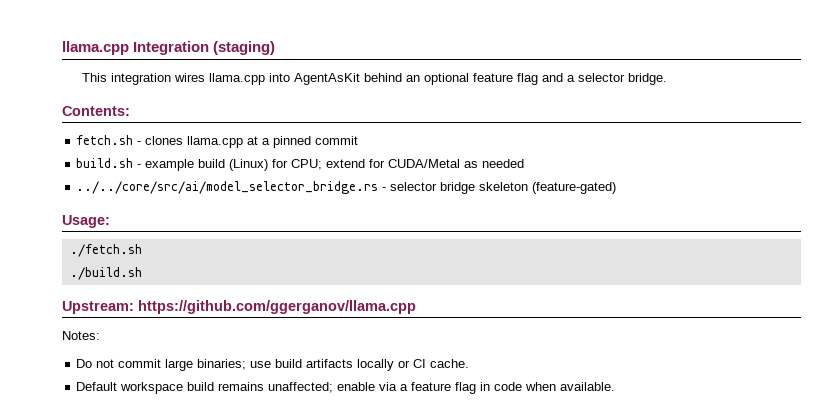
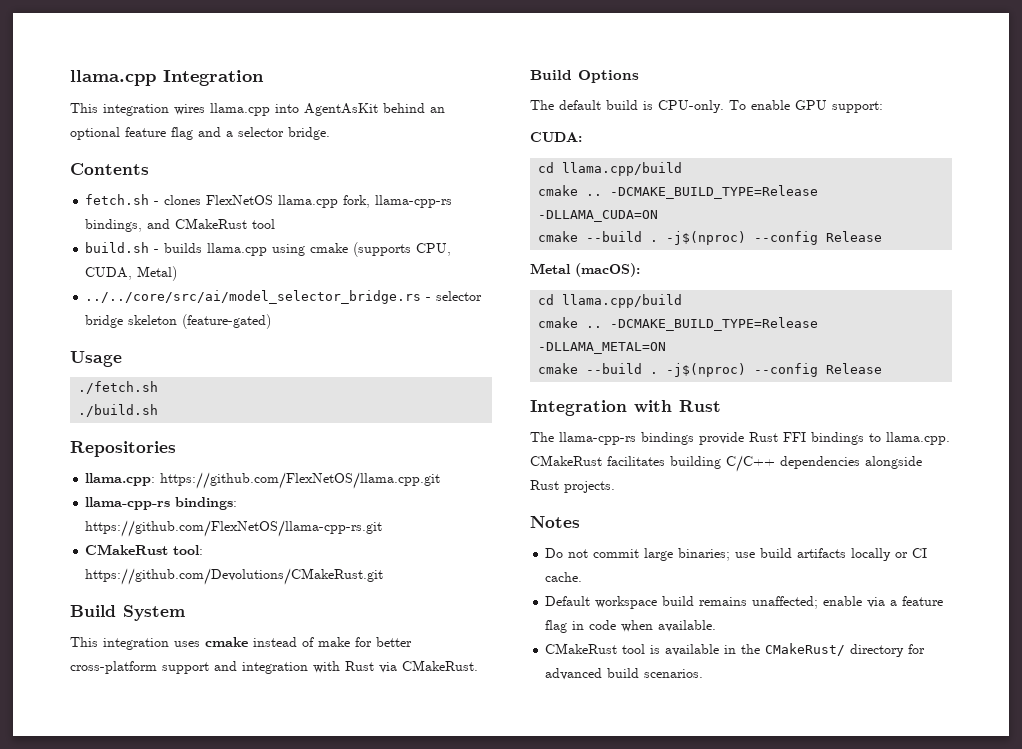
[213,41,276,55] (staging) -> (264, 78) none
[62,106,130,116] Contents: -> [70,163,149,175] Contents
[187,136,359,148] [76,158,525,171] llama.cpp at a pinned commit // build.sh - example build (Linux) for CPU; extend for CUDA/Metal as needed -> [206,195,453,208] [85,218,276,232] [85,242,452,257] [85,266,178,281] FlexNetOS llama.cpp fork, llama-cpp-rs bindings, and CMakeRust tool // build.sh - builds llama.cpp using cmake (supports CPU, CUDA, Metal)
[62,215,110,228] Usage: -> [70,351,122,367] Usage
[62,300,416,314] [62,331,100,340] Upstream: https://github.com/ggerganov/llama.cpp // Notes: -> [70,441,176,457] [85,472,441,489] [85,497,238,510] [85,520,383,537] [85,544,204,555] [85,568,384,585] [70,605,185,621] [70,637,412,650] [70,660,478,674] [530,70,639,83] [530,100,883,113] [530,132,582,142] [538,162,683,176] [538,185,819,199] [538,210,659,222] [538,231,883,245] [530,263,640,277] [538,294,683,308] [538,317,819,331] [538,342,667,354] [538,363,883,377] [530,400,721,416] [530,432,950,445] [530,455,922,472] [530,480,615,493] [530,516,580,528] Repositories // llama.cpp: https://github.com/FlexNetOS/llama.cpp.git // llama-cpp-rs bindings: https://github.com/FlexNetOS/llama-cpp-rs.git // CMakeRust tool: https://github.com/Devolutions/CMakeRust.git // Build System // This integration uses cmake instead of make for better cross-platform support and integration with Rust via CMakeRust. // Build Options // The default build is CPU-only. To enable GPU support: // CUDA: // cd llama.cpp/build // cmake .. -DCMAKE_BUILD_TYPE=Release -DLLAMA_CUDA=ON // cmake --build . -j$(nproc) --config Release // Metal (macOS): // cd llama.cpp/build // cmake .. -DCMAKE_BUILD_TYPE=Release -DLLAMA_METAL=ON // cmake --build . -j$(nproc) --config Release // Integration with Rust // The llama-cpp-rs bindings provide Rust FFI bindings to llama.cpp. CMakeRust facilitates building C/C++ dependencies alongside Rust projects. // Notes
(616, 386) none -> [545,643,926,657] [545,668,704,680] // CMakeRust tool is available in the CMakeRust/ directory for advanced build scenarios.

